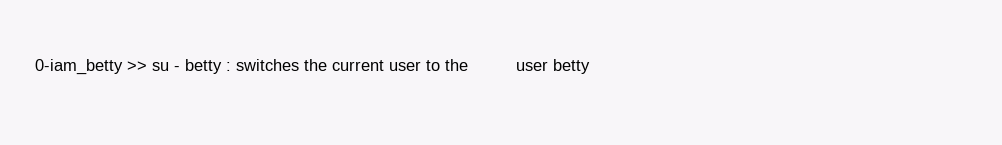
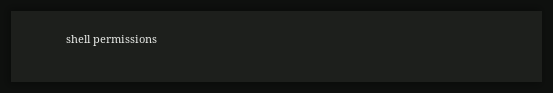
[35,59,590,75] 0-iam_betty >> su - betty : switches the current user to the user betty -> [66,35,157,46] shell permissions

